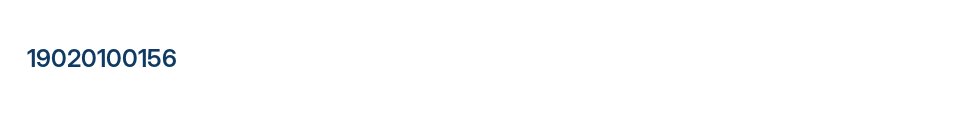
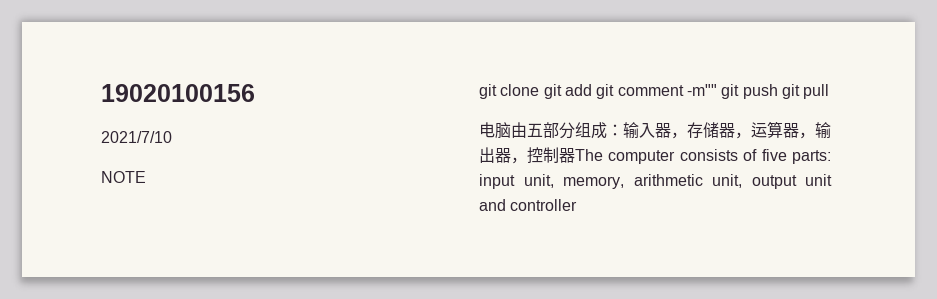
(177, 58) none -> [101,131,172,143] [101,171,146,183] [479,84,830,99] [479,121,831,139] [479,147,831,164] [479,174,832,189] [479,199,578,211] // 2021/7/10 // NOTE // git clone git add git comment -m"" git push git pull // 电脑由五部分组成：输入器，存储器，运算器，输出器，控制器The computer consists of five parts: input unit, memory, arithmetic unit, output unit and controller

